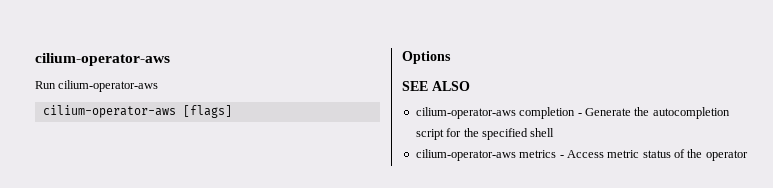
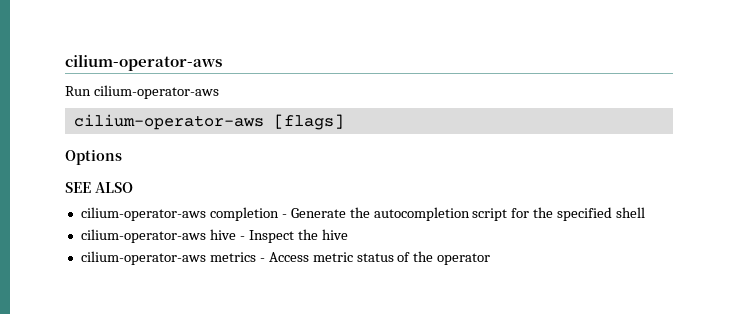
(555, 132) none -> [80,229,348,243] // cilium-operator-aws hive - Inspect the hive

